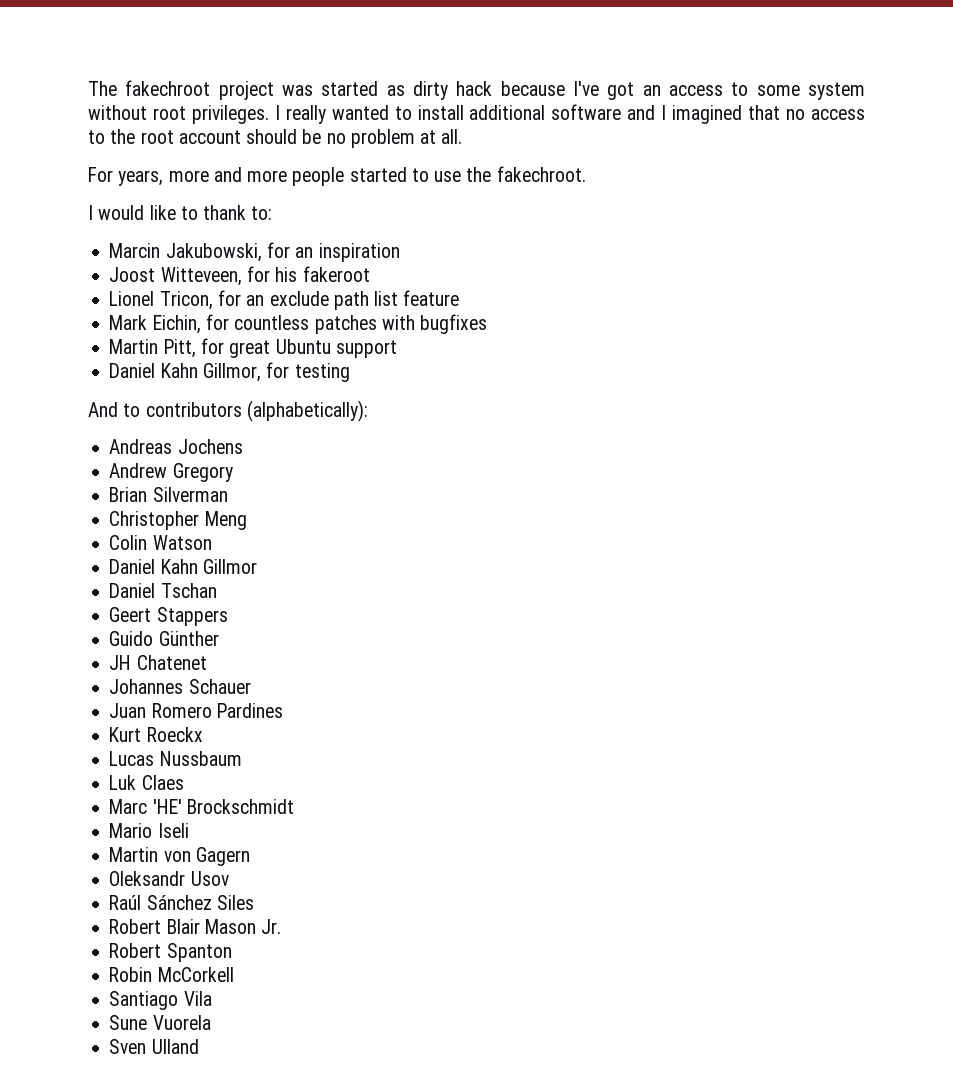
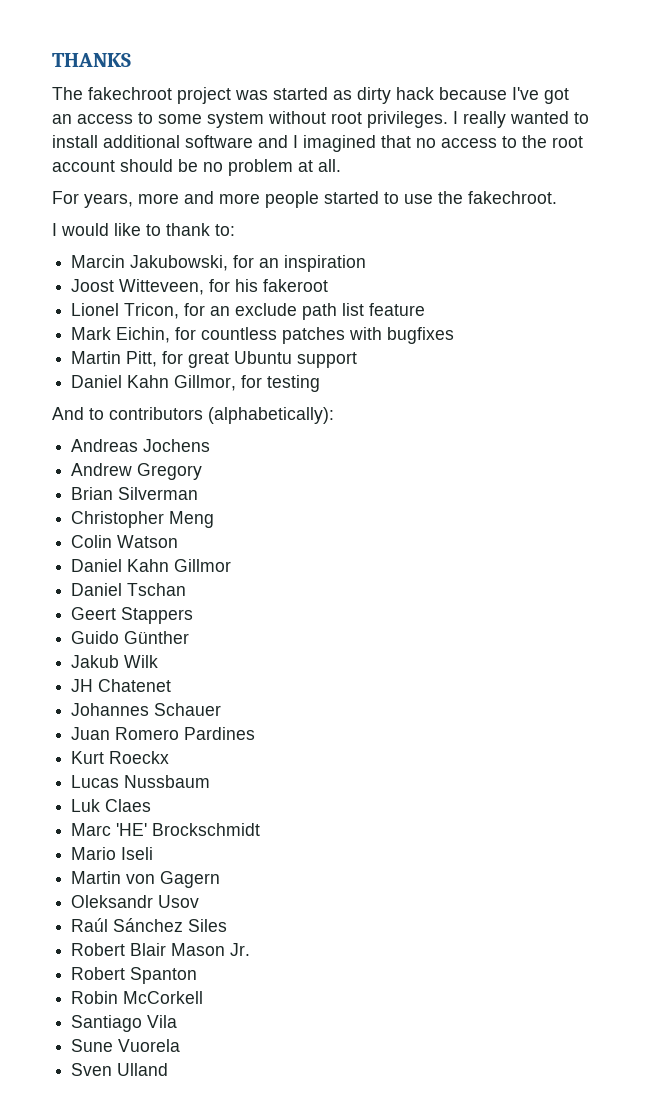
(88, 88) none -> [52,53,131,67] THANKS //
(219, 638) none -> [71,655,159,668] // Jakub Wilk

